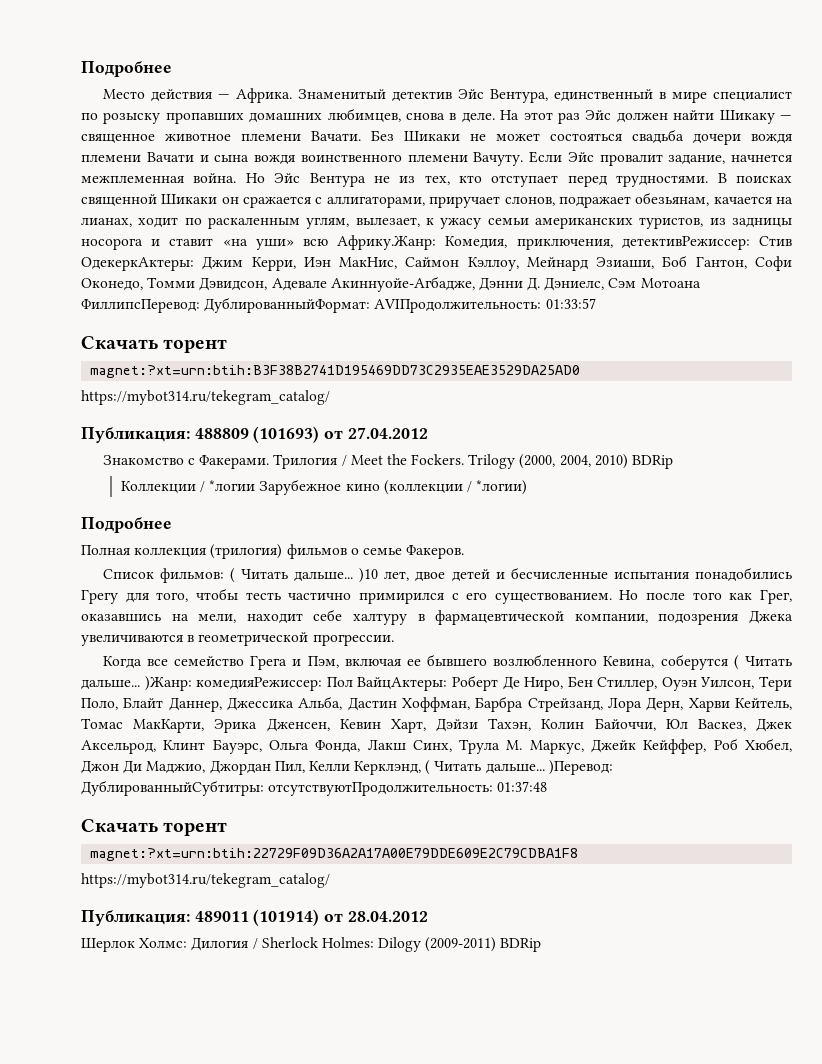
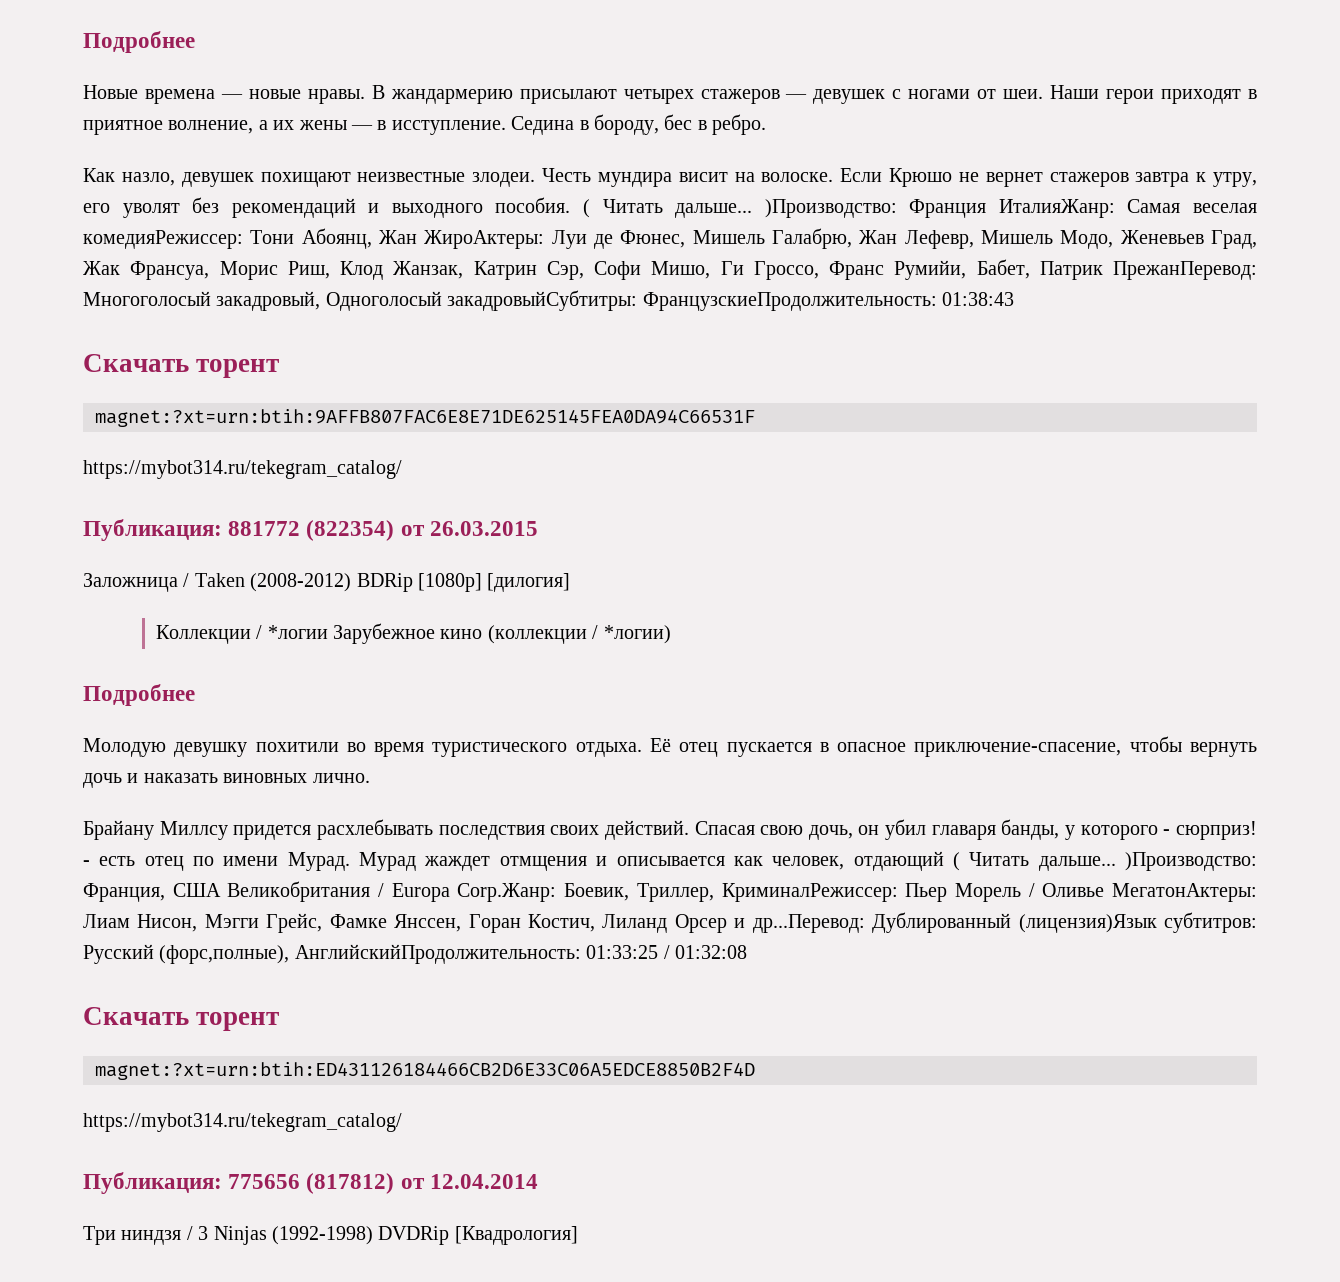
[81,61,172,77] [102,88,792,103] [81,108,792,124] [81,129,792,145] [81,151,792,166] [81,173,792,187] [81,192,794,208] [81,217,793,229] [81,235,792,250] [81,255,792,271] [81,276,701,292] [81,297,596,313] [81,336,228,353] [90,365,581,378] [81,390,330,405] [81,426,428,443] [102,454,673,469] Подробнее // Место действия — Африка. Знаменитый детектив Эйс Вентура, единственный в мире специалист по розыску пропавших домашних любимцев, снова в деле. На этот раз Эйс должен найти Шикаку — священное животное племени Вачати. Без Шикаки не может состояться свадьба дочери вождя племени Вачати и сына вождя воинственного племени Вачуту. Если Эйс провалит задание, начнется межплеменная война. Но Эйс Вентура не из тех, кто отступает перед трудностями. В поисках священной Шикаки он сражается с аллигаторами, приручает слонов, подражает обезьянам, качается на лианах, ходит по раскаленным углям, вылезает, к ужасу семьи американских туристов, из задницы носорога и ставит «на уши» всю Африку.Жанр: Комедия, приключения, детективРежиссер: Стив ОдекеркАктеры: Джим Керри, Иэн МакНис, Саймон Кэллоу, Мейнард Эзиаши, Боб Гантон, Софи Оконедо, Томми Дэвидсон, Адевале Акиннуойе-Агбадже, Дэнни Д. Дэниелс, Сэм Мотоана ФиллипсПеревод: ДублированныйФормат: AVIПродолжительность: 01:33:57 // Скачать торент // magnet:?xt=urn:btih:B3F38B2741D195469DD73C2935EAE3529DA25AD0 // https://mybot314.ru/tekegram_catalog/ // Публикация: 488809 (101693) от 27.04.2012 // Знакомство с Факерами. Трилогия / Meet the Fockers. Trilogy (2000, 2004, 2010) BDRip -> [83,31,195,53] [83,85,1257,104] [83,114,767,135] [83,168,1257,187] [83,197,1257,218] [83,228,1257,249] [83,259,1257,280] [83,290,1014,311] [83,354,280,378] [95,409,755,427] [83,460,402,479] [83,519,538,541] [83,573,571,592] Подробнее // Новые времена — новые нравы. В жандармерию присылают четырех стажеров — девушек с ногами от шеи. Наши герои приходят в приятное волнение, а их жены — в исступление. Седина в бороду, бес в ребро. // Как назло, девушек похищают неизвестные злодеи. Честь мундира висит на волоске. Если Крюшо не вернет стажеров завтра к утру, его уволят без рекомендаций и выходного пособия. ( Читать дальше... )Производство: Франция ИталияЖанр: Самая веселая комедияРежиссер: Тони Абоянц, Жан ЖироАктеры: Луи де Фюнес, Мишель Галабрю, Жан Лефевр, Мишель Модо, Женевьев Град, Жак Франсуа, Морис Риш, Клод Жанзак, Катрин Сэр, Софи Мишо, Ги Гроссо, Франс Румийи, Бабет, Патрик ПрежанПеревод: Многоголосый закадровый, Одноголосый закадровыйСубтитры: ФранцузскиеПродолжительность: 01:38:43 // Скачать торент // magnet:?xt=urn:btih:9AFFB807FAC6E8E71DE625145FEA0DA94C66531F // https://mybot314.ru/tekegram_catalog/ // Публикация: 881772 (822354) от 26.03.2015 // Заложница / Taken (2008-2012) BDRip [1080p] [дилогия]
[81,544,465,559] [102,567,792,583] [81,588,792,604] [81,609,794,625] [81,632,394,646] [102,654,793,670] [81,675,792,691] [81,696,793,712] [81,718,792,733] [81,738,792,754] [81,760,613,775] [81,780,548,796] [81,819,228,836] [90,848,579,861] [81,873,330,888] [81,909,428,926] [81,937,542,952] Полная коллекция (трилогия) фильмов о семье Факеров. // Список фильмов: ( Читать дальше... )10 лет, двое детей и бесчисленные испытания понадобились Грегу для того, чтобы тесть частично примирился с его существованием. Но после того как Грег, оказавшись на мели, находит себе халтуру в фармацевтической компании, подозрения Джека увеличиваются в геометрической прогрессии. // Когда все семейство Грега и Пэм, включая ее бывшего возлюбленного Кевина, соберутся ( Читать дальше... )Жанр: комедияРежиссер: Пол ВайцАктеры: Роберт Де Ниро, Бен Стиллер, Оуэн Уилсон, Тери Поло, Блайт Даннер, Джессика Альба, Дастин Хоффман, Барбра Стрейзанд, Лора Дерн, Харви Кейтель, Томас МакКарти, Эрика Дженсен, Кевин Харт, Дэйзи Тахэн, Колин Байоччи, Юл Васкез, Джек Аксельрод, Клинт Бауэрс, Ольга Фонда, Лакш Синх, Трула М. Маркус, Джейк Кейффер, Роб Хюбел, Джон Ди Маджио, Джордан Пил, Келли Керклэнд, ( Читать дальше... )Перевод: ДублированныйСубтитры: отсутствуютПродолжительность: 01:37:48 // Скачать торент // magnet:?xt=urn:btih:22729F09D36A2A17A00E79DDE609E2C79CDBA1F8 // https://mybot314.ru/tekegram_catalog/ // Публикация: 489011 (101914) от 28.04.2012 // Шерлок Холмс: Дилогия / Sherlock Holmes: Dilogy (2009-2011) BDRip -> [83,736,1257,757] [83,773,370,788] [83,819,1257,840] [83,851,1258,871] [83,881,1258,902] [83,912,1257,933] [83,944,747,964] [83,1007,280,1031] [95,1062,755,1080] [83,1113,402,1132] [83,1172,538,1194] [83,1226,578,1245] Молодую девушку похитили во время туристического отдыха. Её отец пускается в опасное приключение-спасение, чтобы вернуть дочь и наказать виновных лично. // Брайану Миллсу придется расхлебывать последствия своих действий. Спасая свою дочь, он убил главаря банды, у которого - сюрприз! - есть отец по имени Мурад. Мурад жаждет отмщения и описывается как человек, отдающий ( Читать дальше... )Производство: Франция, США Великобритания / Europa Corp.Жанр: Боевик, Триллер, КриминалРежиссер: Пьер Морель / Оливье МегатонАктеры: Лиам Нисон, Мэгги Грейс, Фамке Янссен, Горан Костич, Лиланд Орсер и др...Перевод: Дублированный (лицензия)Язык субтитров: Русский (форс,полные), AнглийскийПродолжительность: 01:33:25 / 01:32:08 // Скачать торент // magnet:?xt=urn:btih:ED431126184466CB2D6E33C06A5EDCE8850B2F4D // https://mybot314.ru/tekegram_catalog/ // Публикация: 775656 (817812) от 12.04.2014 // Три ниндзя / 3 Ninjas (1992-1998) DVDRip [Квадрология]

